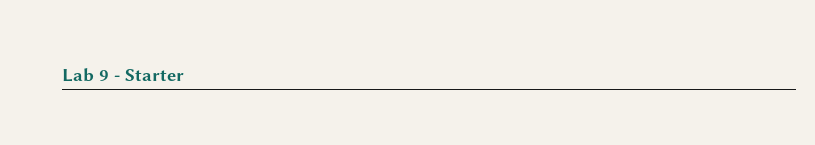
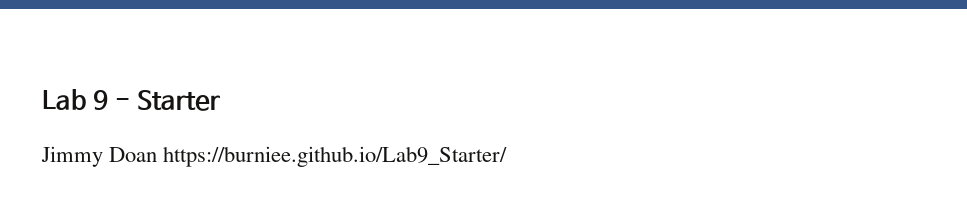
(184, 75) none -> [41,146,508,167] // Jimmy Doan https://burniee.github.io/Lab9_Starter/

